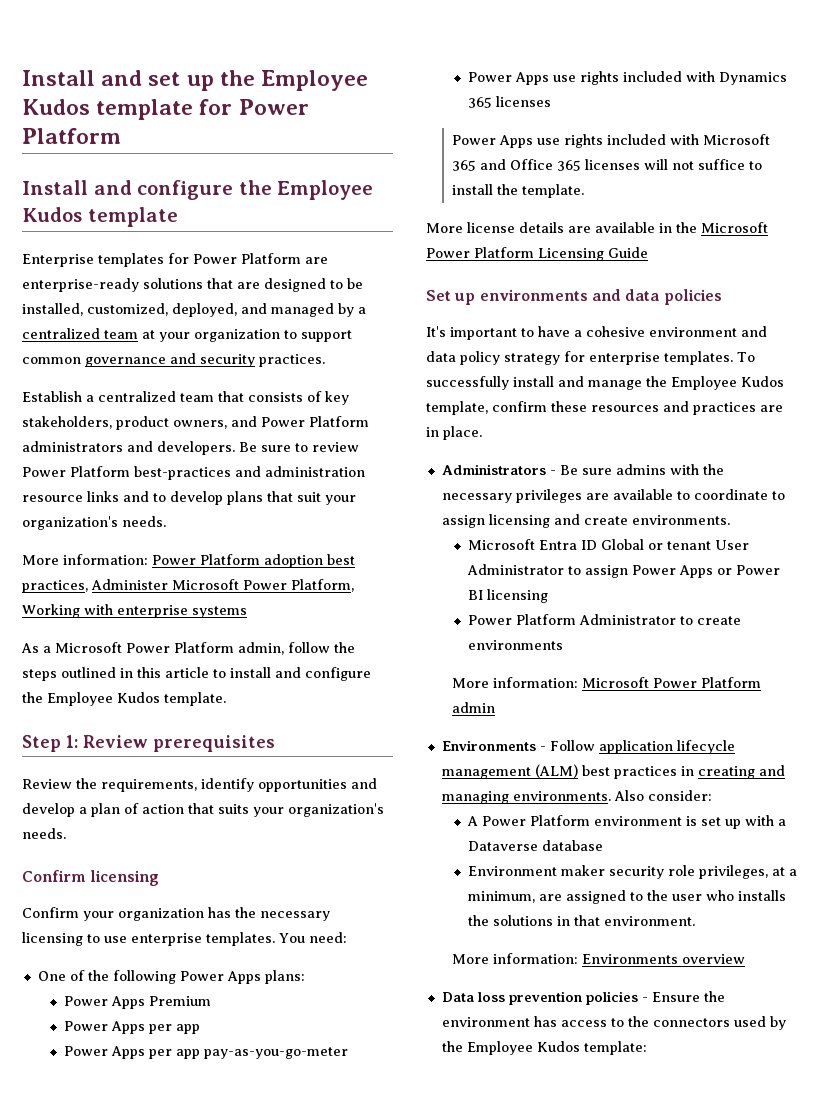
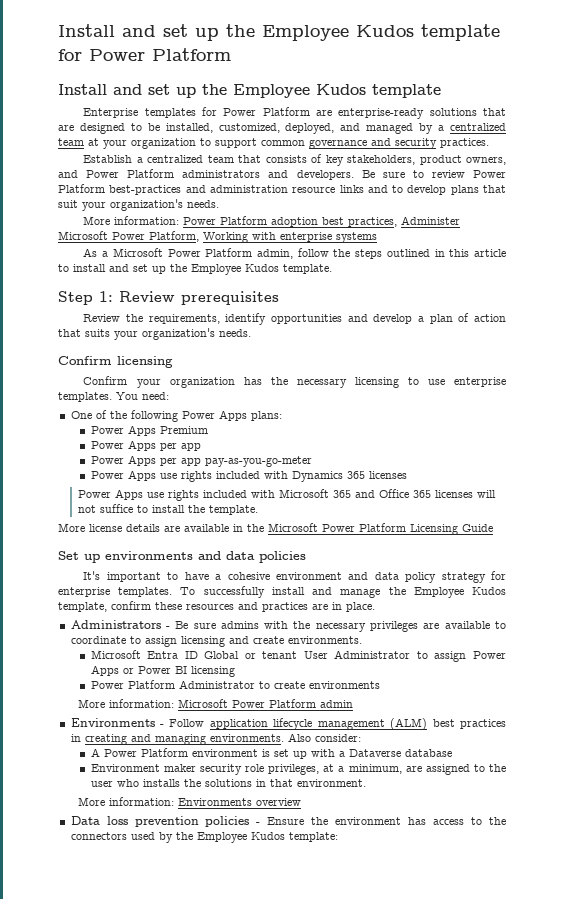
[137,180,234,200] configure -> [148,84,196,98] set up
[305,667,371,681] configure -> [133,264,166,274] set up

